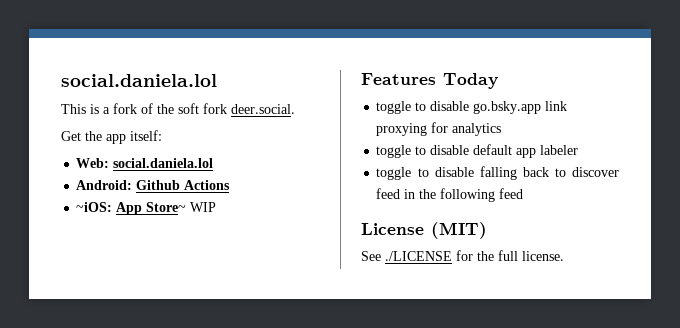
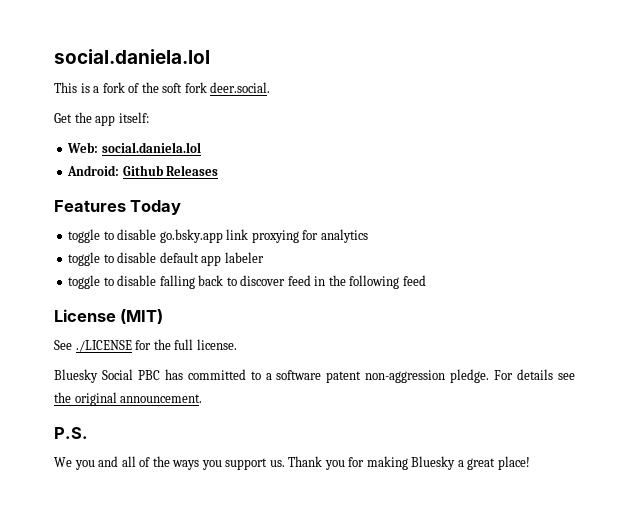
[184,180,231,190] [76,202,217,215] Actions // ~iOS: App Store~ WIP -> [166,165,219,176] Releases
(564, 256) none -> [54,369,575,383] [54,392,203,406] [54,427,88,439] [54,456,530,470] // Bluesky Social PBC has committed to a software patent non-aggression pledge. For details see the original announcement. // P.S. // We you and all of the ways you support us. Thank you for making Bluesky a great place!

